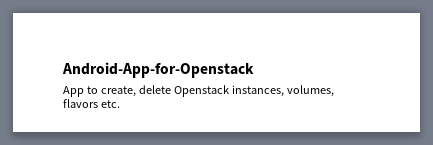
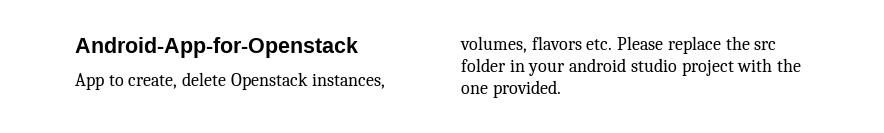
(120, 104) none -> [617,36,777,54] [461,58,802,76] [461,80,561,98] Please replace the src folder in your android studio project with the one provided.

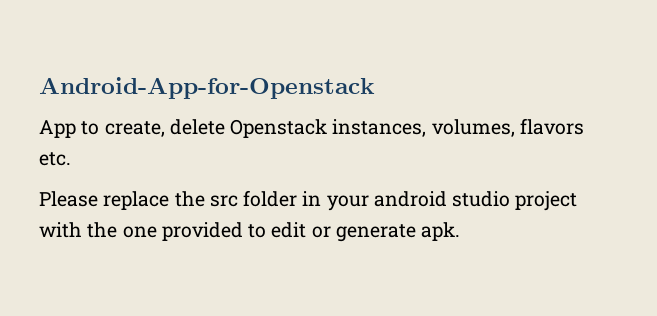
(613, 44) none -> (71, 159) //
[492,80,561,98] provided. -> [161,222,461,242] provided to edit or generate apk.

